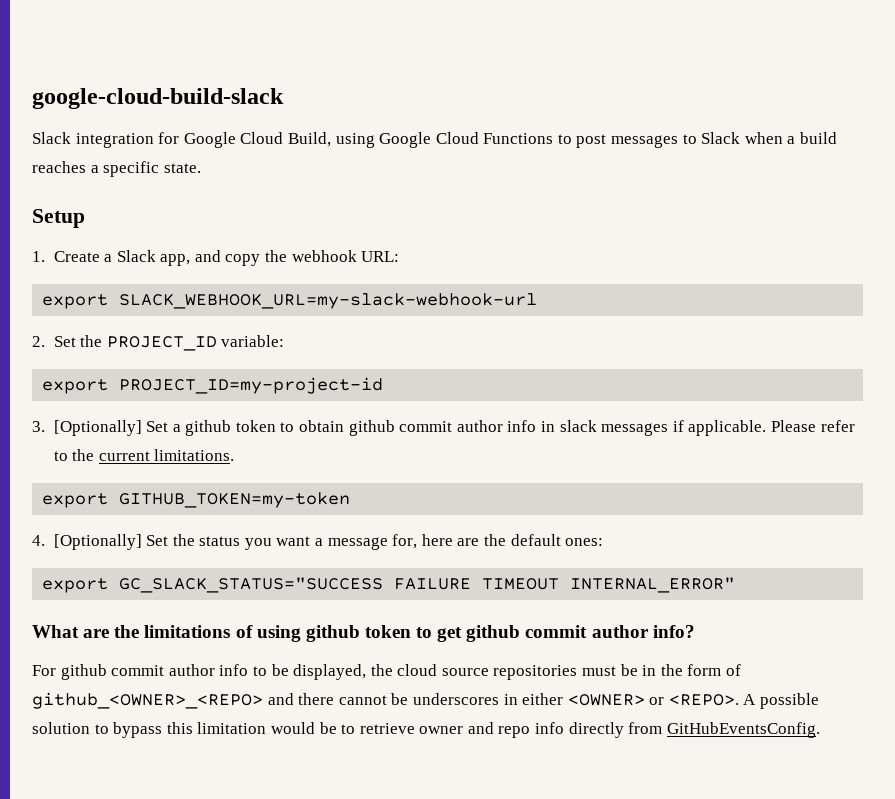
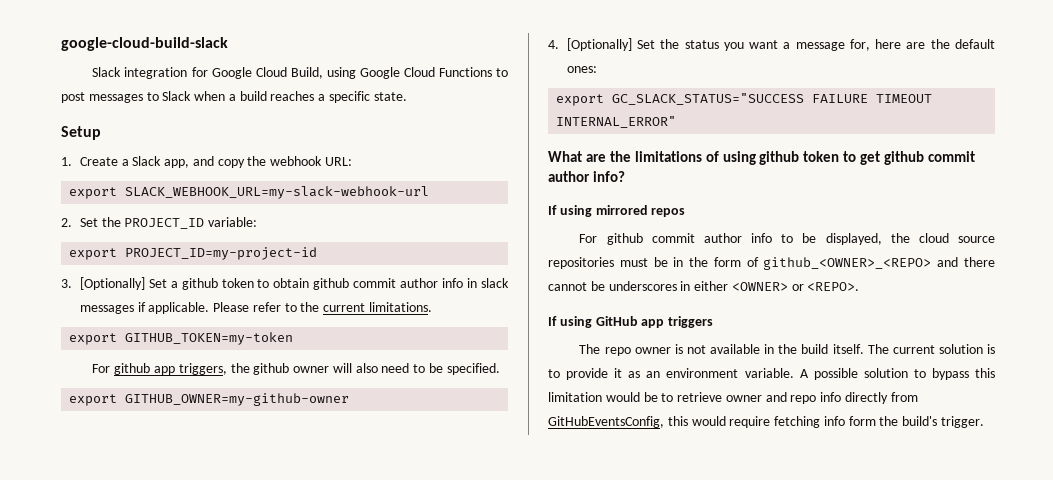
(351, 500) none -> [92,363,500,375] [69,393,350,406] // For github app triggers, the github owner will also need to be specified. // export GITHUB_OWNER=my-github-owner
(695, 631) none -> [548,205,686,217] // If using mirrored repos
(739, 700) none -> [548,316,714,328] [579,344,996,356] [548,368,794,380] // If using GitHub app triggers // The repo owner is not available in the build itself. The current solution is to provide it as an environment variable.
[666,722,820,738] GitHubEventsConfig. -> [548,416,985,428] GitHubEventsConfig, this would require fetching info form the build's trigger.

